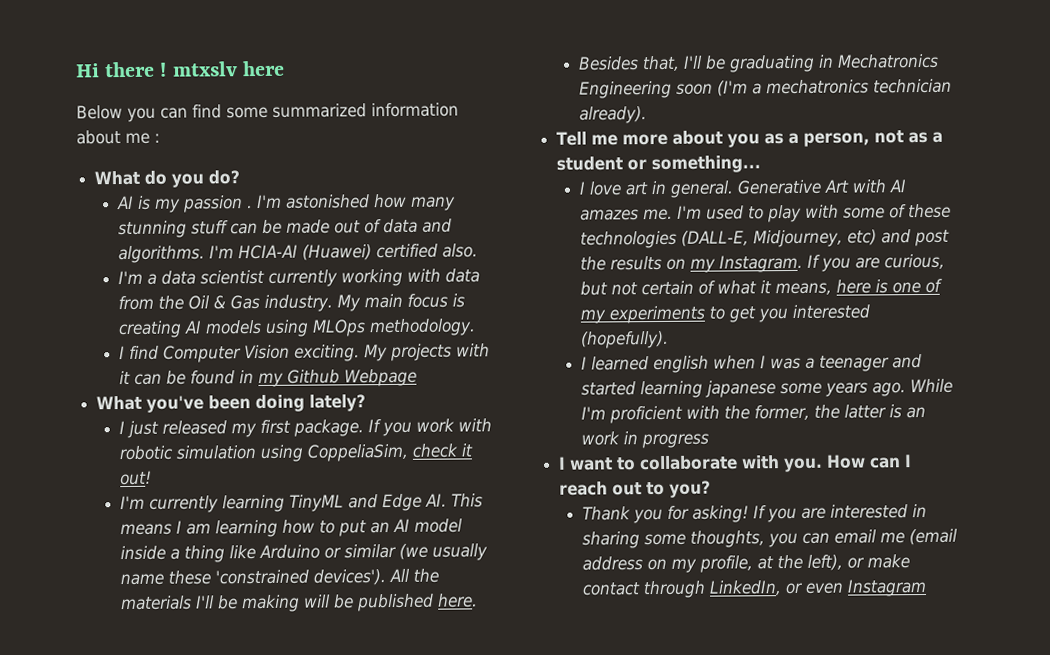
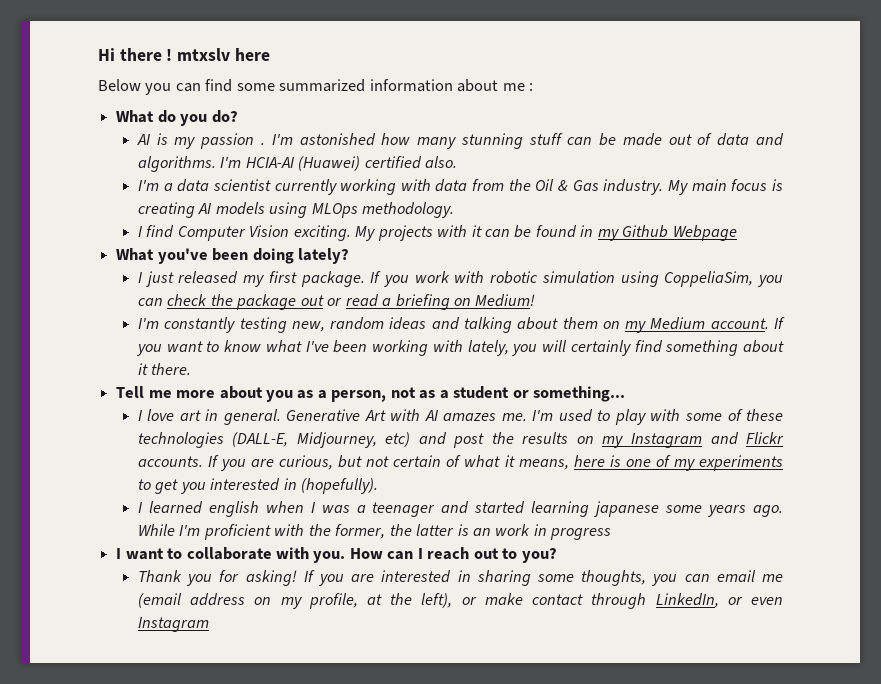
[411,443,473,458] [119,470,152,486] [119,493,483,513] [119,518,463,538] [119,543,488,563] [119,568,439,586] [120,593,478,613] [577,53,939,73] [578,78,952,99] [578,106,647,124] check it out! // I'm currently learning TinyML and Edge AI. This means I am learning how to put an AI model inside a thing like Arduino or similar (we usually name these 'constrained devices'). All the materials I'll be making will be published here. // Besides that, I'll be graduating in Mechatronics Engineering soon (I'm a mechatronics technician already). -> [757,275,783,287] [137,294,536,310] [137,317,786,333] [135,340,784,356] [137,363,192,375] you can check the package out or read a briefing on Medium! // I'm constantly testing new, random ideas and talking about them on my Medium account. If you want to know what I've been working with lately, you will certainly find something about it there.
[718,254,803,273] Instagram. -> [630,432,784,448] [137,456,203,467] Instagram and Flickr accounts.
(870, 311) none -> [283,478,297,490] in

